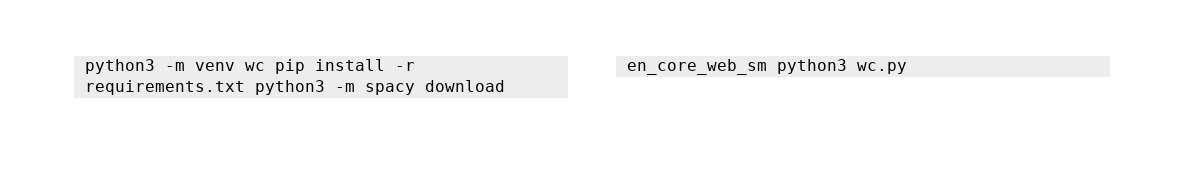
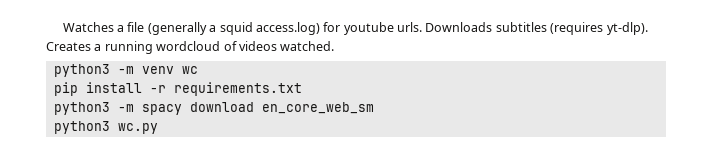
(85, 66) none -> [62,22,648,35] [46,41,335,54] Watches a file (generally a squid access.log) for youtube urls. Downloads subtitles (requires yt-dlp). Creates a running wordcloud of videos watched. //
(266, 66) none -> (198, 70) //
(246, 87) none -> (302, 89) //
(768, 67) none -> (374, 108) //

